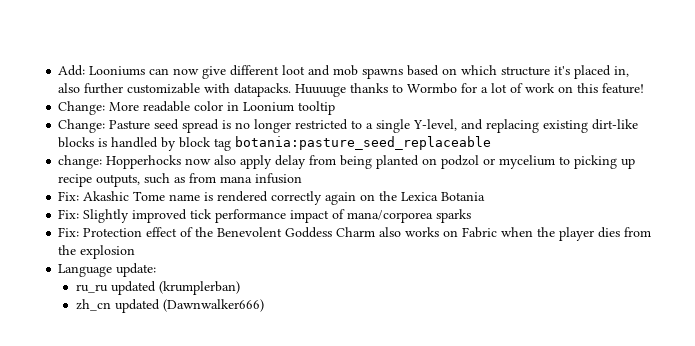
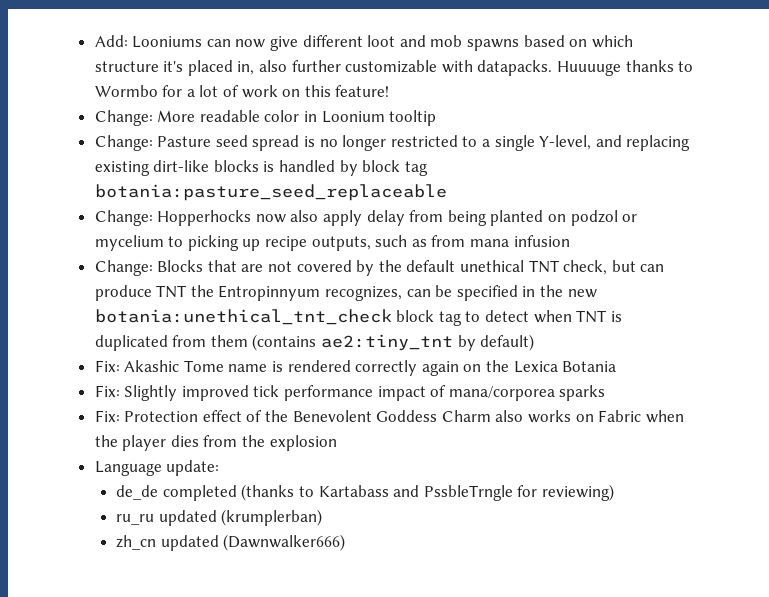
[58,155,103,169] change: -> [94,210,153,226] Change:
(303, 178) none -> [94,260,665,276] [94,285,597,301] [94,309,622,326] [94,334,535,351] // Change: Blocks that are not covered by the default unethical TNT check, but can produce TNT the Entropinnyum recognizes, can be specified in the new botania:unethical_tnt_check block tag to detect when TNT is duplicated from them (contains ae2:tiny_tnt by default)
(157, 270) none -> [116,484,614,501] // de_de completed (thanks to Kartabass and PssbleTrngle for reviewing)

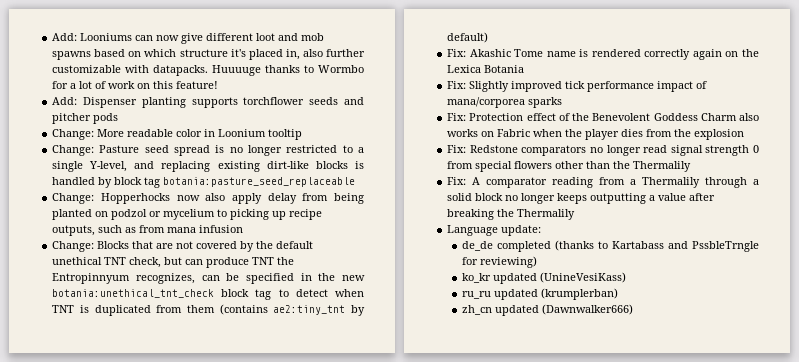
(390, 91) none -> [52,97,364,108] [52,113,119,124] // Add: Dispenser planting supports torchflower seeds and pitcher pods
(337, 443) none -> [447,145,759,156] [447,161,692,172] [447,177,759,188] [447,193,716,204] [447,209,576,220] // Fix: Redstone comparators no longer read signal strength 0 from special flowers other than the Thermalily // Fix: A comparator reading from a Thermalily through a solid block no longer keeps outputting a value after breaking the Thermalily
(614, 492) none -> [462,272,627,284] // ko_kr updated (UnineVesiKass)

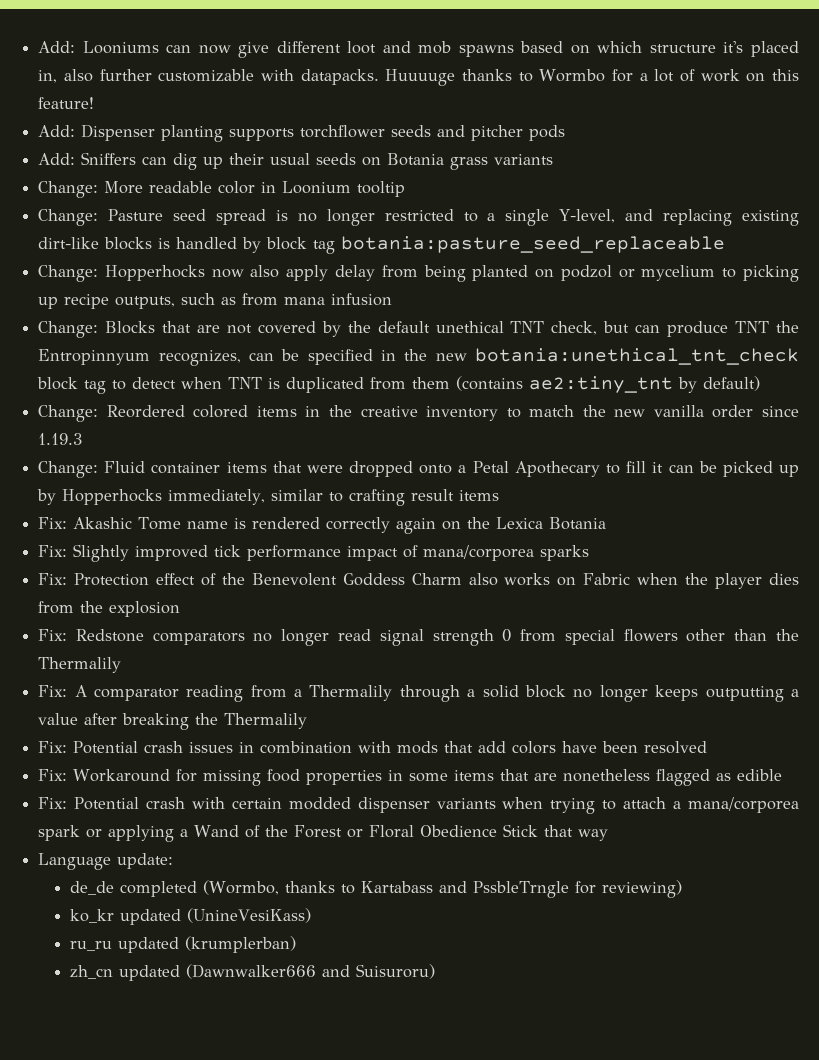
(119, 118) none -> [38,152,554,170] // Add: Sniffers can dig up their usual seeds on Botania grass variants
(489, 37) none -> [38,405,800,422] [38,433,83,445] [38,461,799,478] [37,489,500,506] // Change: Reordered colored items in the creative inventory to match the new vanilla order since 1.19.3 // Change: Fluid container items that were dropped onto a Petal Apothecary to fill it can be picked up by Hopperhocks immediately, similar to crafting result items
(576, 214) none -> [38,741,708,754] [38,769,783,786] [38,797,800,814] [38,824,609,842] // Fix: Potential crash issues in combination with mods that add colors have been resolved // Fix: Workaround for missing food properties in some items that are nonetheless flagged as edible // Fix: Potential crash with certain modded dispenser variants when trying to attach a mana/corporea spark or applying a Wand of the Forest or Floral Obedience Stick that way
[555,240,595,251] (thanks -> [202,880,335,895] (Wormbo, thanks
[542,304,634,315] (Dawnwalker666) -> [185,964,435,979] (Dawnwalker666 and Suisuroru)

